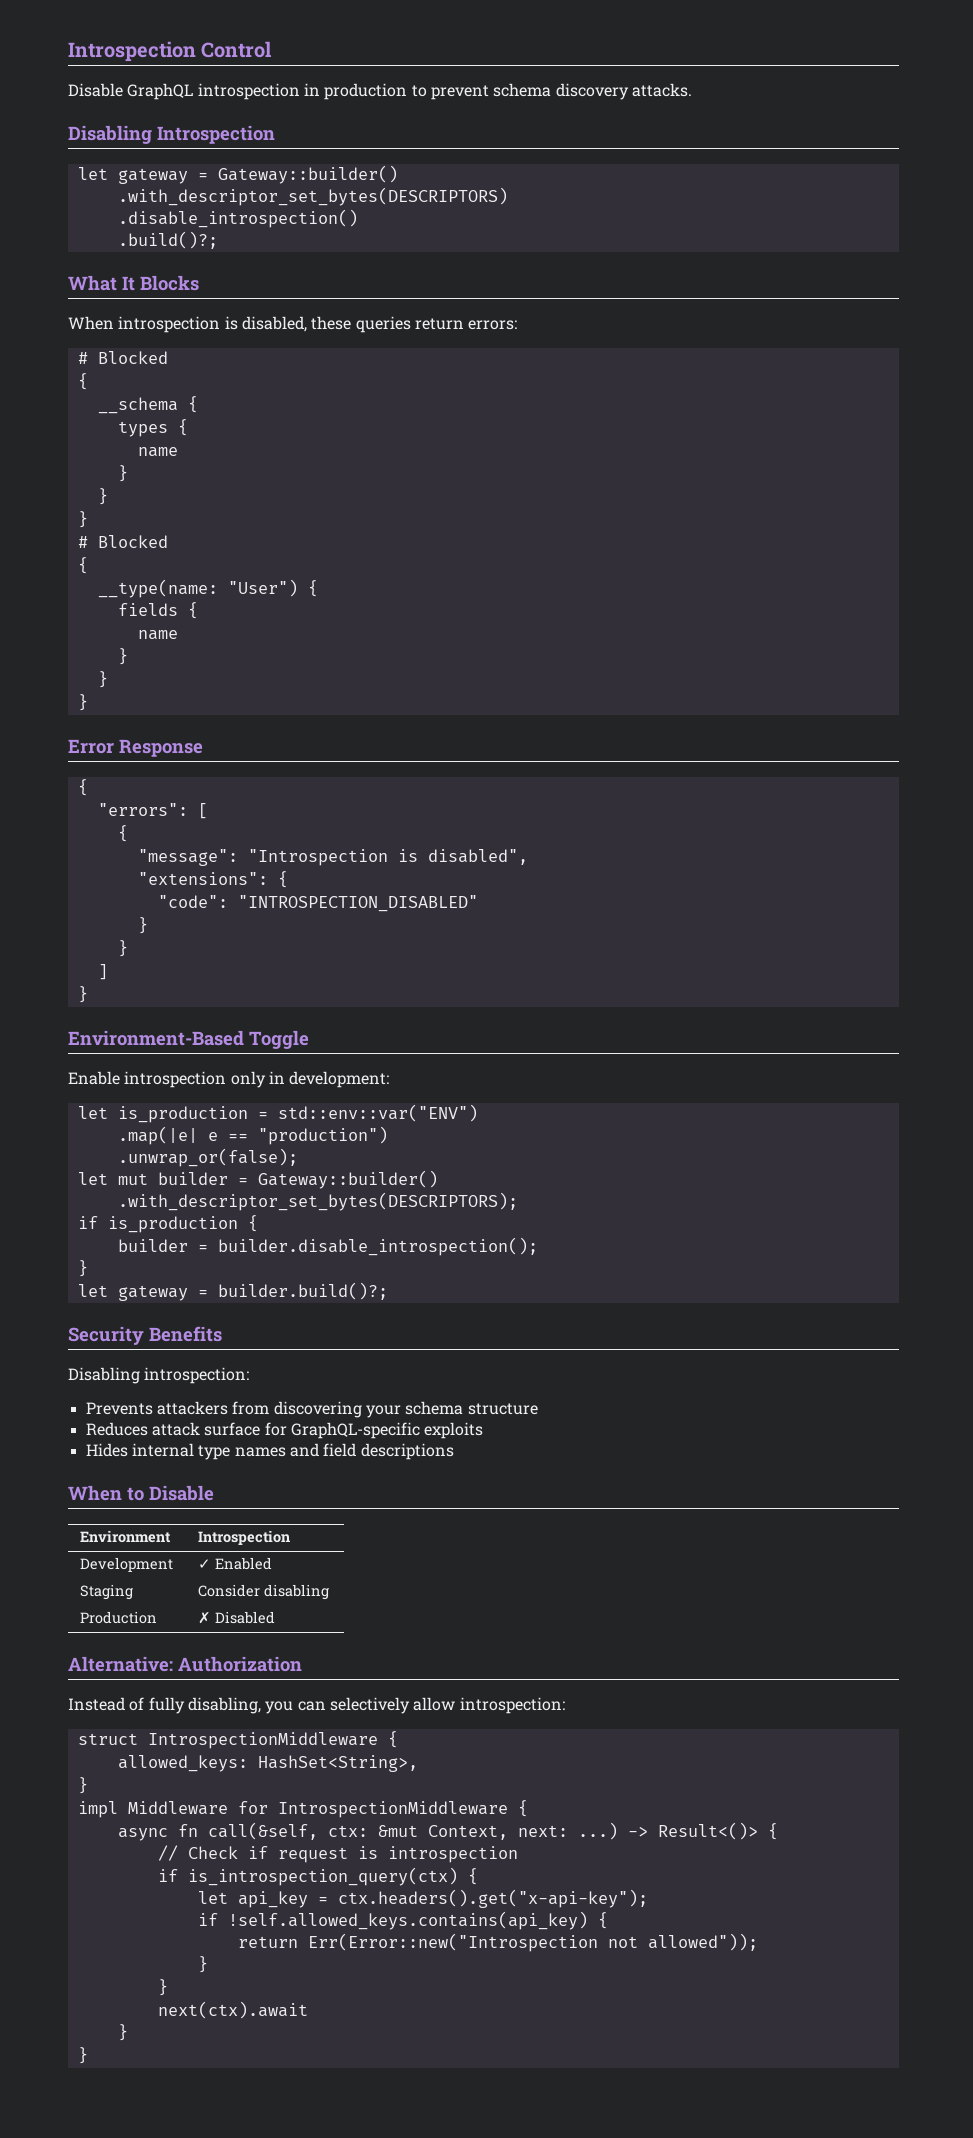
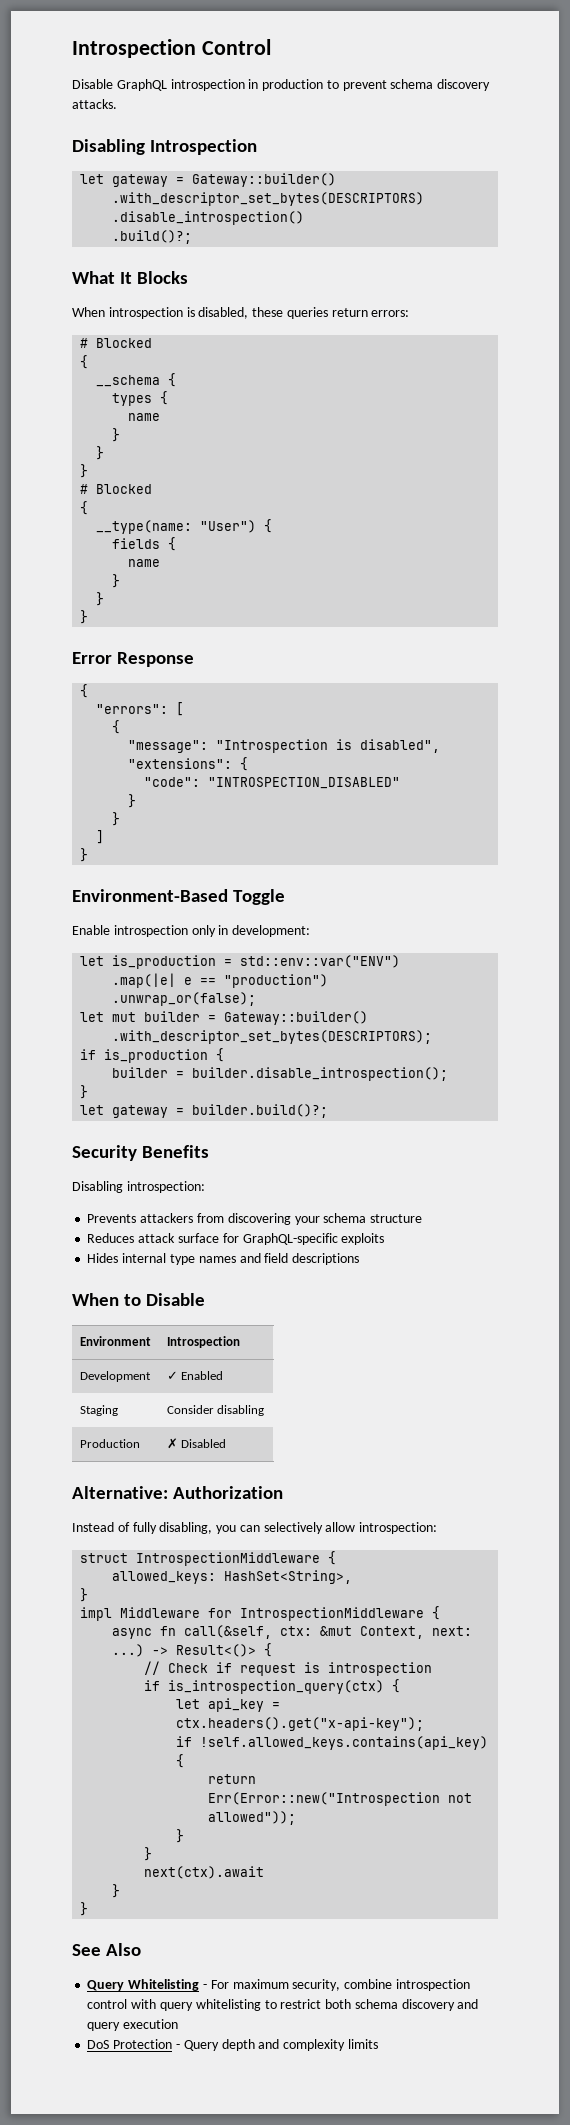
(88, 2055) none -> [72,1943,142,1956] [87,1979,470,1991] [87,1999,479,2011] [87,2019,179,2031] [87,2039,378,2051] // See Also // Query Whitelisting - For maximum security, combine introspection control with query whitelisting to restrict both schema discovery and query execution // DoS Protection - Query depth and complexity limits

